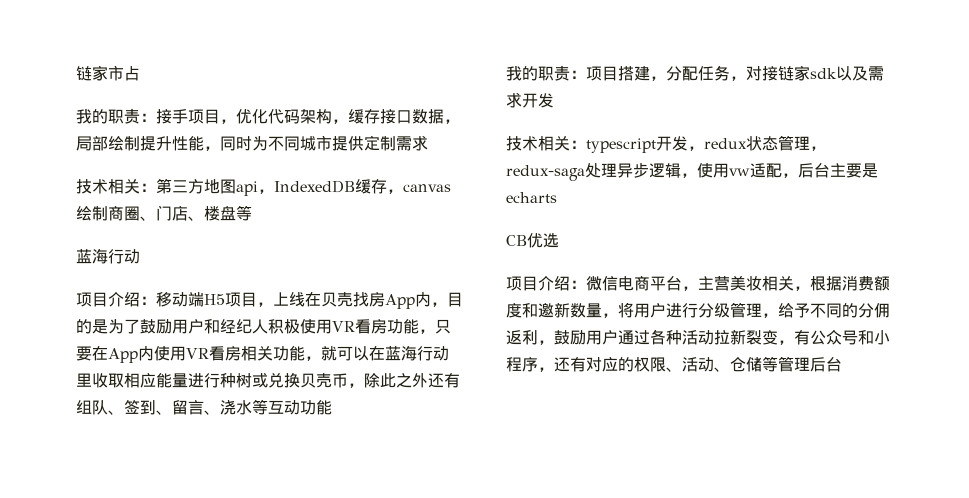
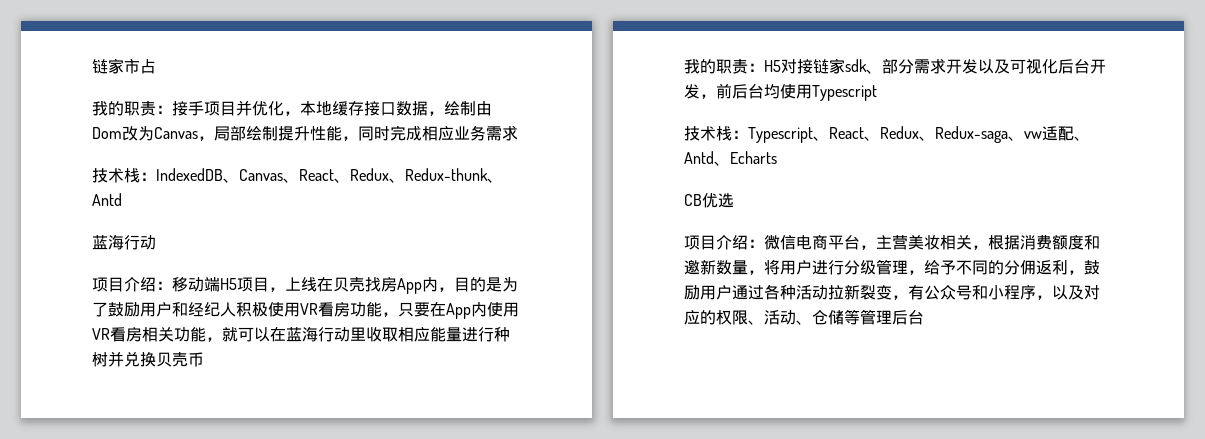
[220,109,444,124] ，优化代码架构，缓存接口数据 -> [236,100,492,116] [92,126,198,141] 并优化，本地缓存接口数据，绘制由Dom改为Canvas
[252,135,428,151] [76,178,451,196] [76,205,252,221] 为不同城市提供定制需求 // 技术相关：第三方地图api，IndexedDB缓存，canvas绘制商圈、门店、楼盘等 -> [390,125,518,141] [92,168,503,183] [92,193,122,206] 完成相应业务需求 // 技术栈：IndexedDB、Canvas、React、Redux、Redux-thunk、Antd
[252,373,268,388] 或 -> [108,351,124,367] 并
[348,373,460,388] [76,399,332,415] [506,65,746,81] ，除此之外还有组队、签到、留言、浇水等互动功能 // 我的职责：项目搭建，分配任务， -> [684,58,781,74] // 我的职责：H5
[836,66,868,81] 以及 -> [866,59,914,74] 、部分
[506,135,826,153] [506,163,878,181] [506,192,557,203] // 技术相关：typescript开发，redux状态管理，redux-saga处理异步逻辑，使用vw适配，后台主要是echarts -> [978,58,1106,74] [684,83,877,101] [684,126,1090,143] [684,151,777,166] 以及可视化后台开发，前后台均使用Typescript // 技术栈：Typescript、React、Redux、Redux-saga、vw适配、Antd、Echarts
[554,357,586,372] 还有 -> [1052,285,1084,300] 以及

